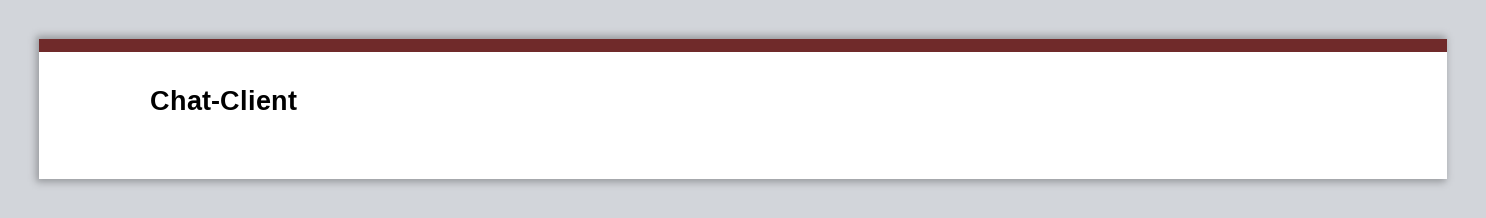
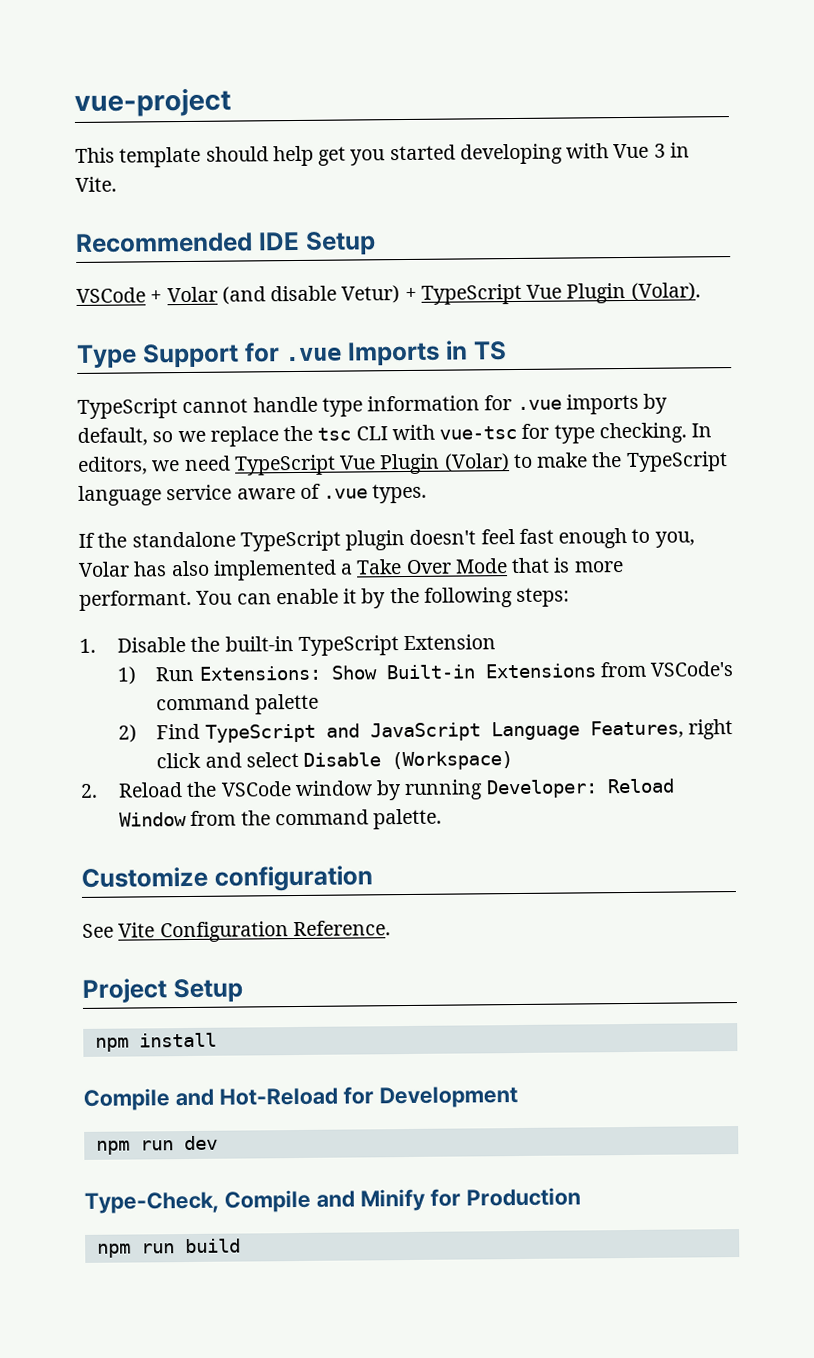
[150,90,297,110] Chat-Client -> [74,88,231,117] [75,142,690,168] [75,176,117,192] [75,231,376,255] [76,282,701,305] [76,340,507,368] [77,393,669,419] [77,422,713,447] [77,451,728,476] [78,483,428,506] [78,527,695,552] [78,557,624,581] [79,587,571,611] [79,634,497,656] [117,661,734,685] [156,693,319,715] [118,719,733,743] [156,751,514,771] [80,778,675,801] [119,808,443,830] [81,865,373,892] [82,920,391,943] [82,978,243,1003] [94,1032,217,1052] [83,1086,518,1111] [95,1135,218,1155] [84,1187,581,1214] [96,1238,241,1258] vue-project // This template should help get you started developing with Vue 3 in Vite. // Recommended IDE Setup // VSCode + Volar (and disable Vetur) + TypeScript Vue Plugin (Volar). // Type Support for .vue Imports in TS // TypeScript cannot handle type information for .vue imports by default, so we replace the tsc CLI with vue-tsc for type checking. In editors, we need TypeScript Vue Plugin (Volar) to make the TypeScript language service aware of .vue types. // If the standalone TypeScript plugin doesn't feel fast enough to you, Volar has also implemented a Take Over Mode that is more performant. You can enable it by the following steps: // 1. Disable the built-in TypeScript Extension // 1) Run Extensions: Show Built-in Extensions from VSCode's command palette // 2) Find TypeScript and JavaScript Language Features, right click and select Disable (Workspace) // 2. Reload the VSCode window by running Developer: Reload Window from the command palette. // Customize configuration // See Vite Configuration Reference. // Project Setup // npm install // Compile and Hot-Reload for Development // npm run dev // Type-Check, Compile and Minify for Production // npm run build

